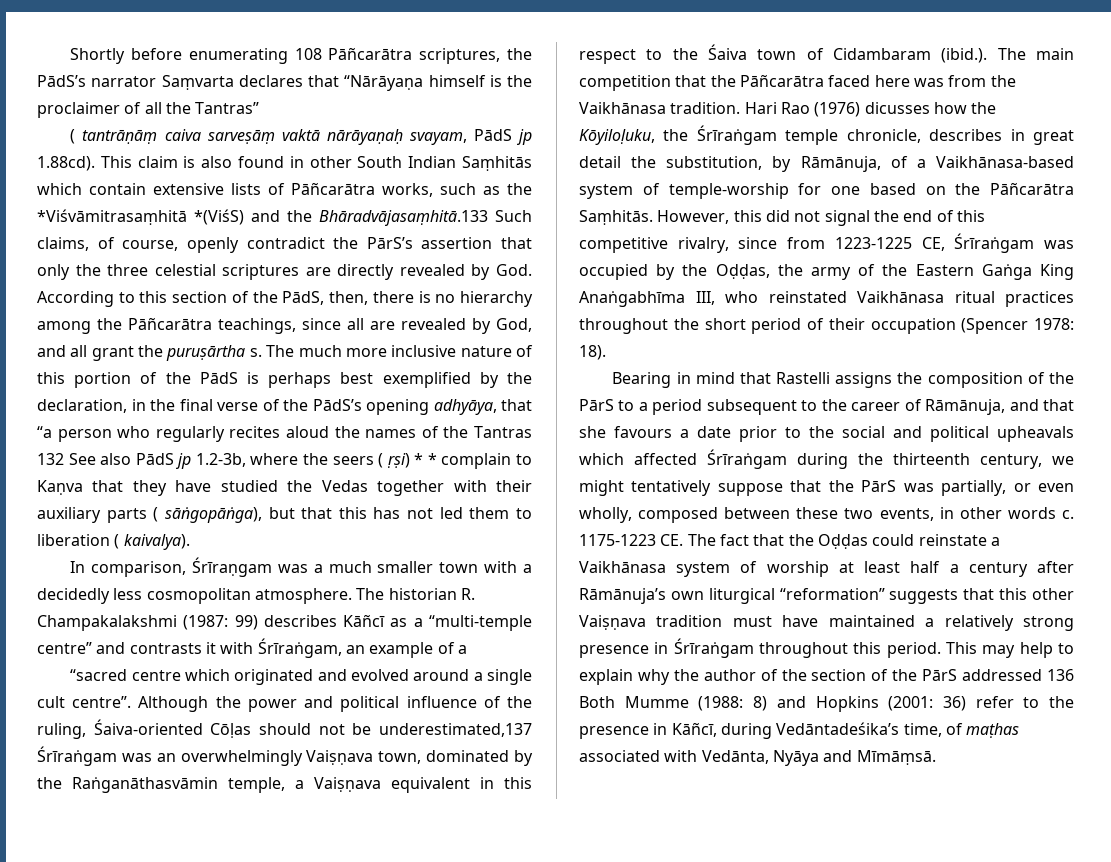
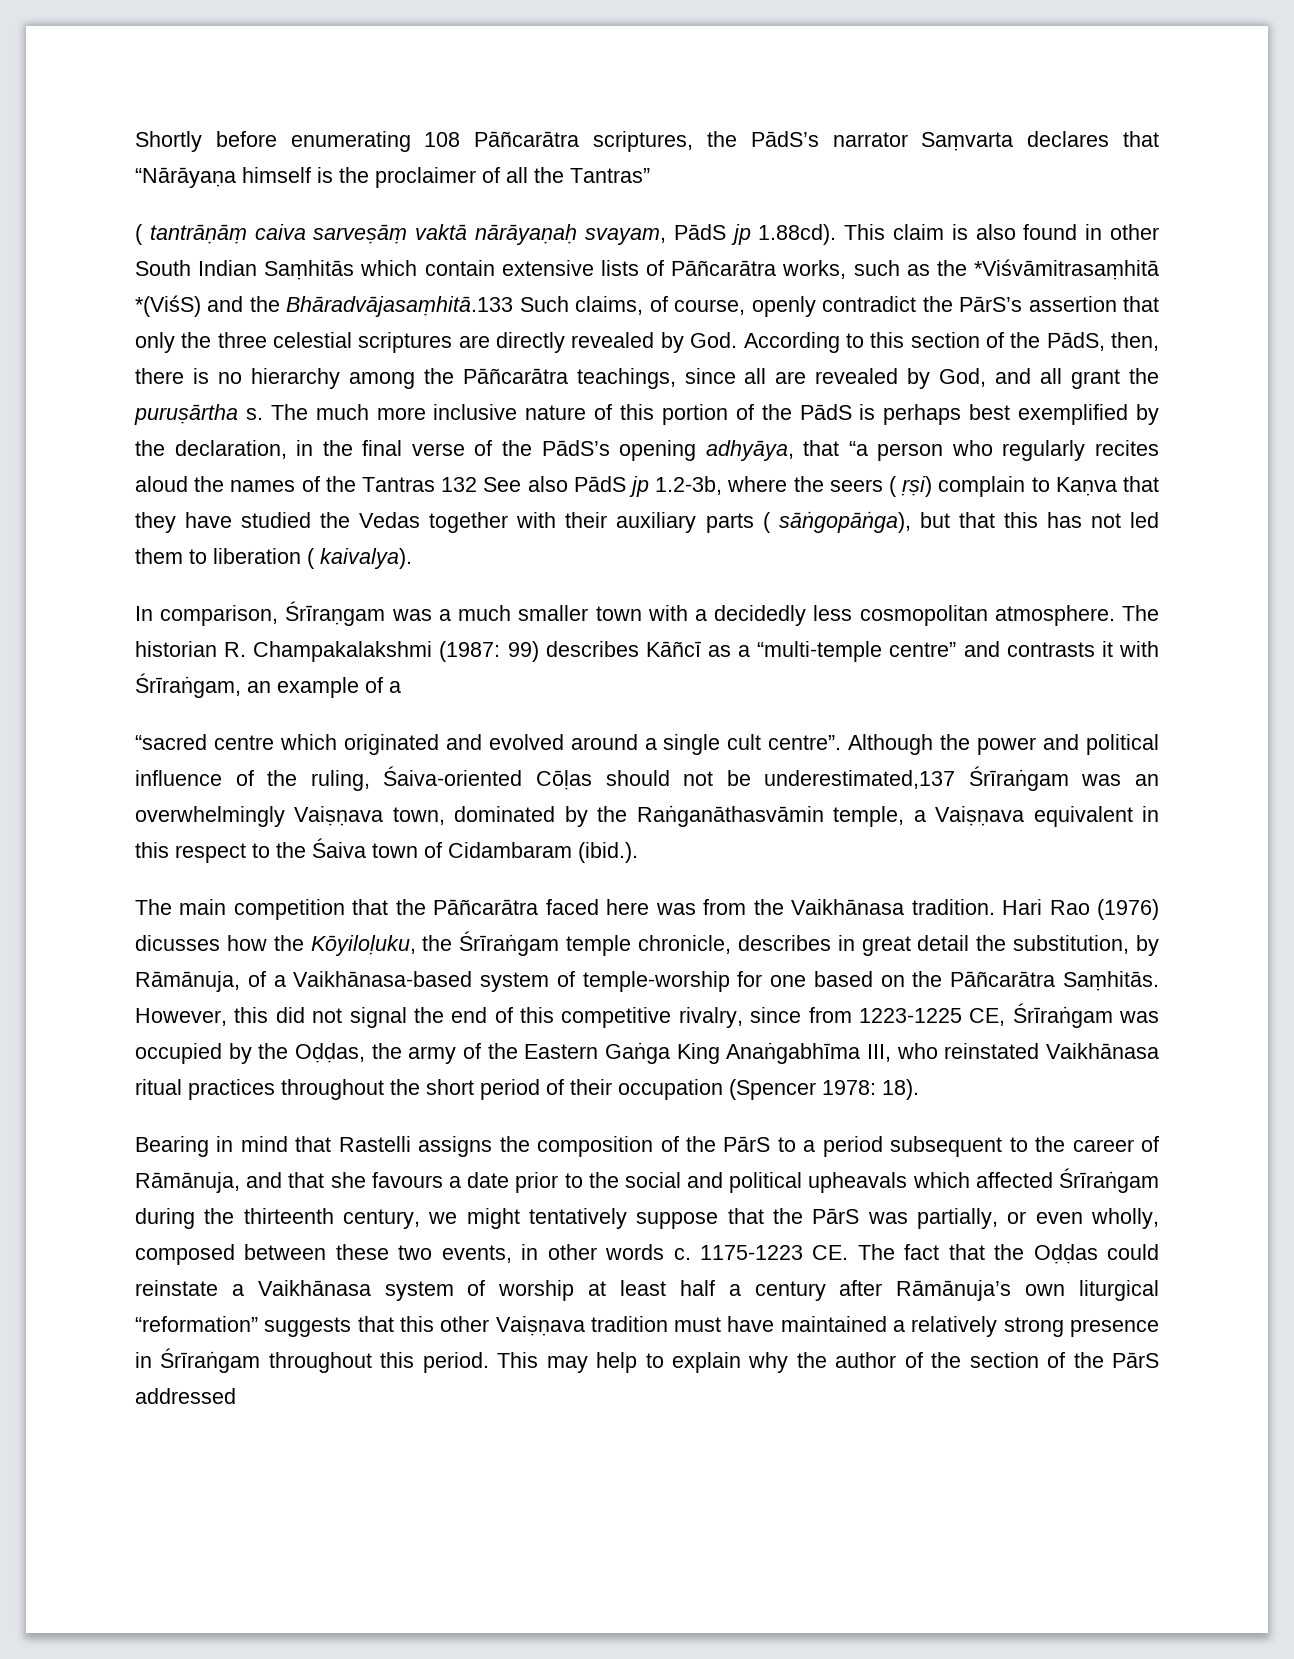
[414,453,437,465] * * -> (933, 486) none
(988, 55) none -> (638, 852) //
[1047,669,1074,681] [579,696,1074,712] [579,722,1020,739] [579,750,936,766] 136 Both Mumme (1988: 8) and Hopkins (2001: 36) refer to the presence in Kāñcī, during Vedāntadeśika’s time, of maṭhas associated with Vedānta, Nyāya and Mīmāṃsā. -> (236, 1396) none

